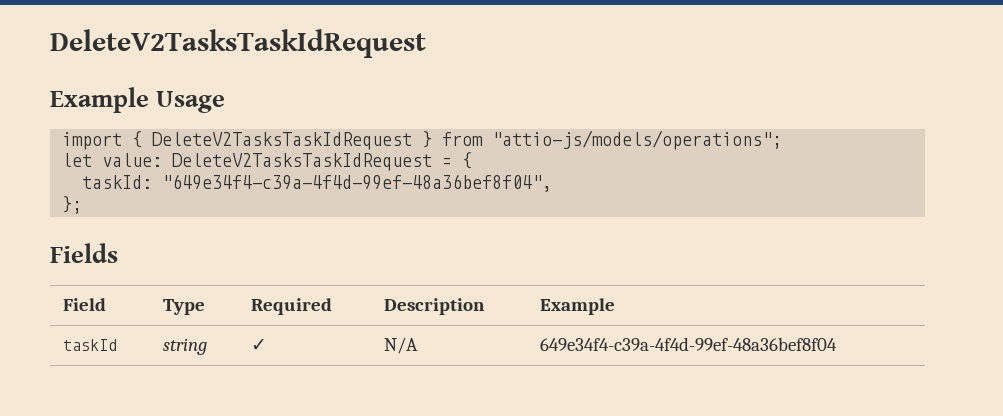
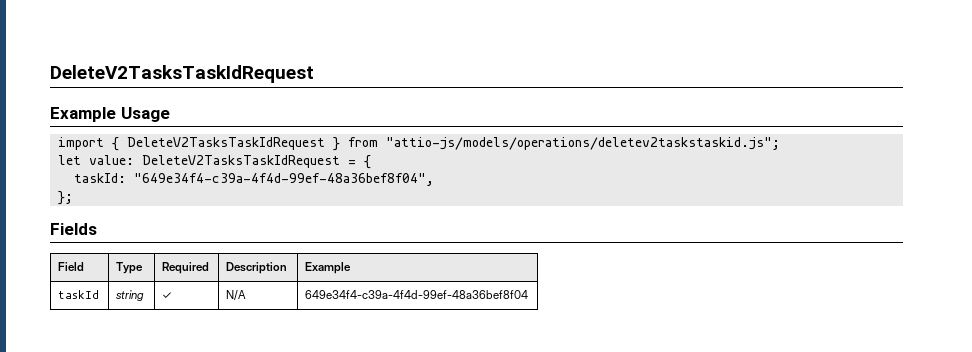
[492,130,783,150] "attio-js/models/operations"; -> [385,137,780,150] "attio-js/models/operations/deletev2taskstaskid.js";

